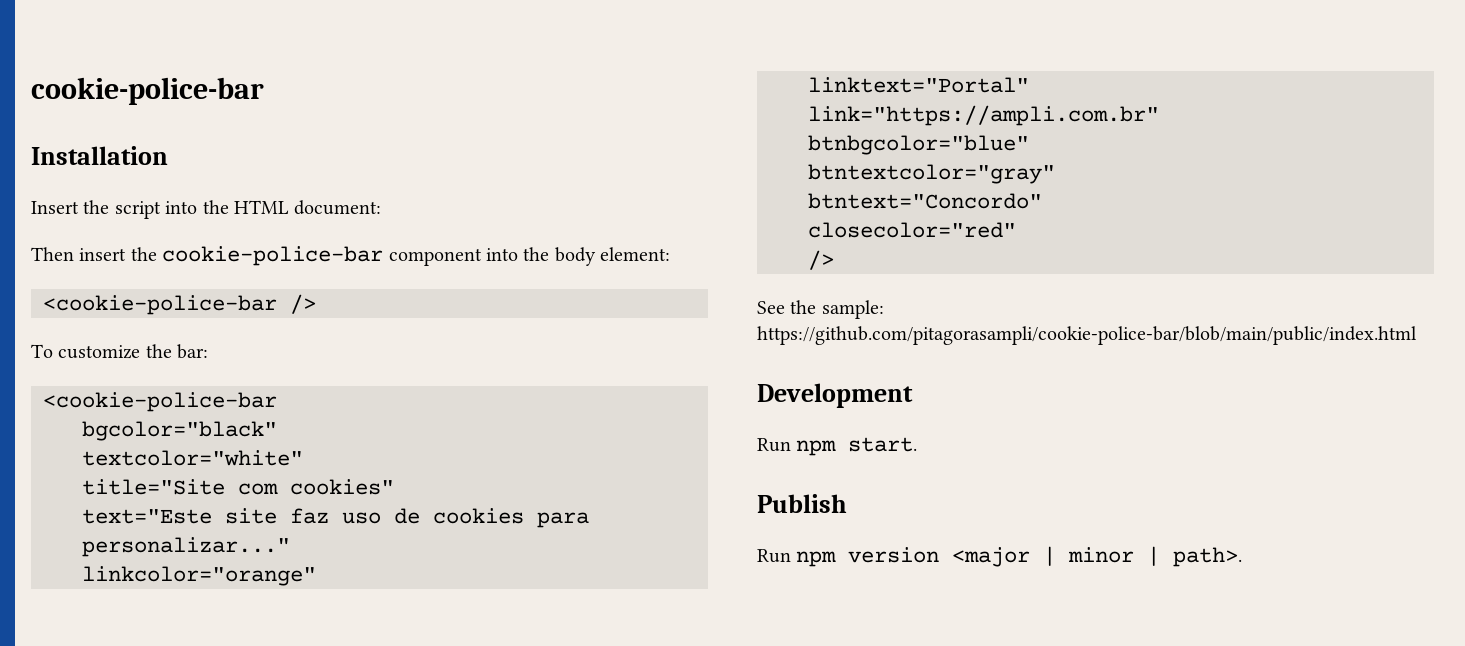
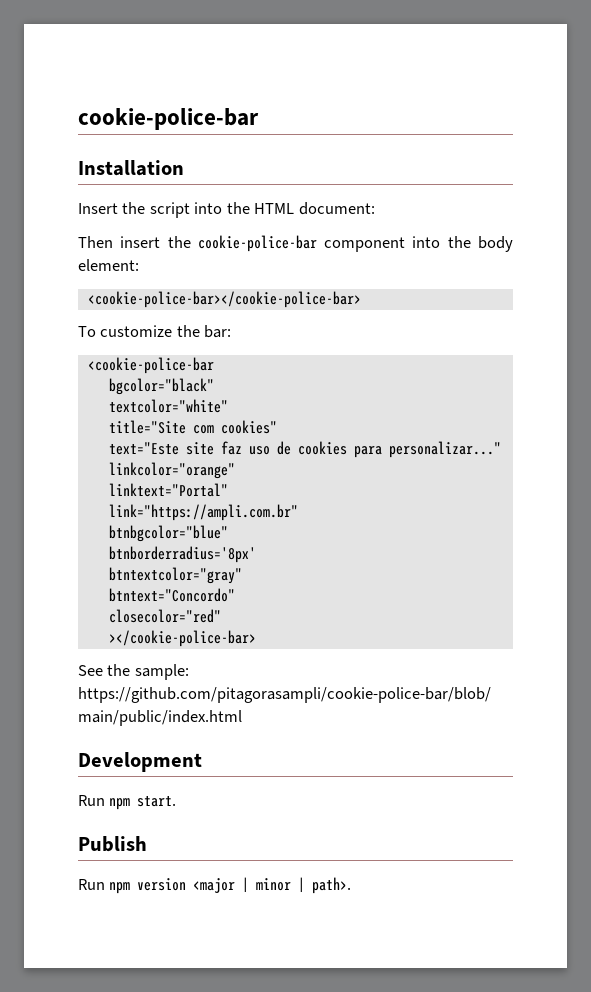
[43,294,316,315] <cookie-police-bar /> -> [87,291,361,308] <cookie-police-bar></cookie-police-bar>
(1029, 145) none -> [108,546,256,563] // btnborderradius='8px'
[808,250,834,270] /> -> [108,630,256,647] ></cookie-police-bar>

